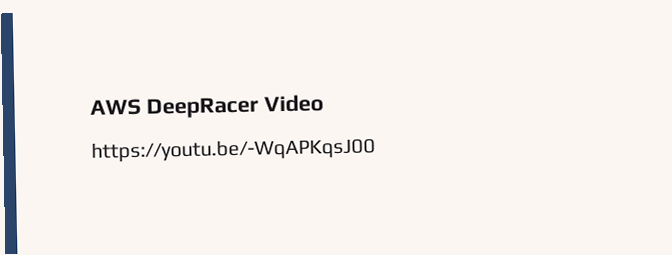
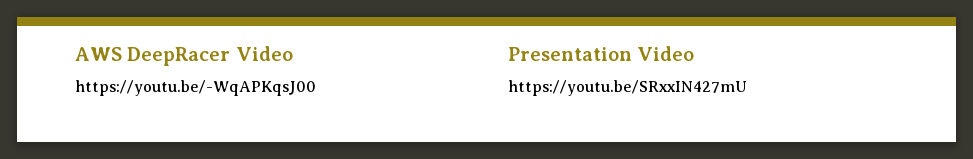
(376, 150) none -> [508,46,695,61] [508,80,747,96] // Presentation Video // https://youtu.be/SRxxIN427mU

